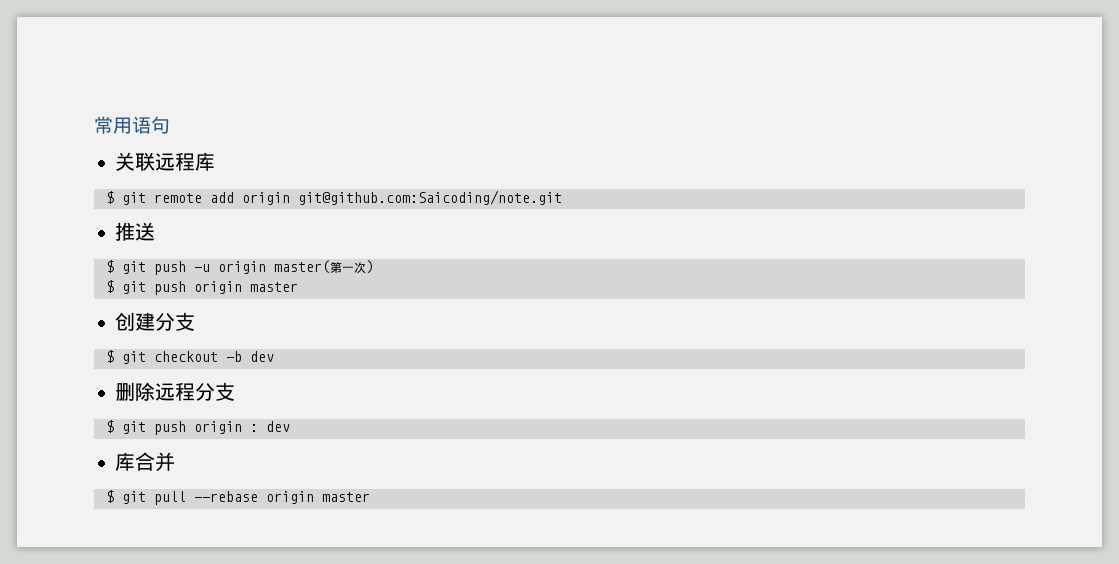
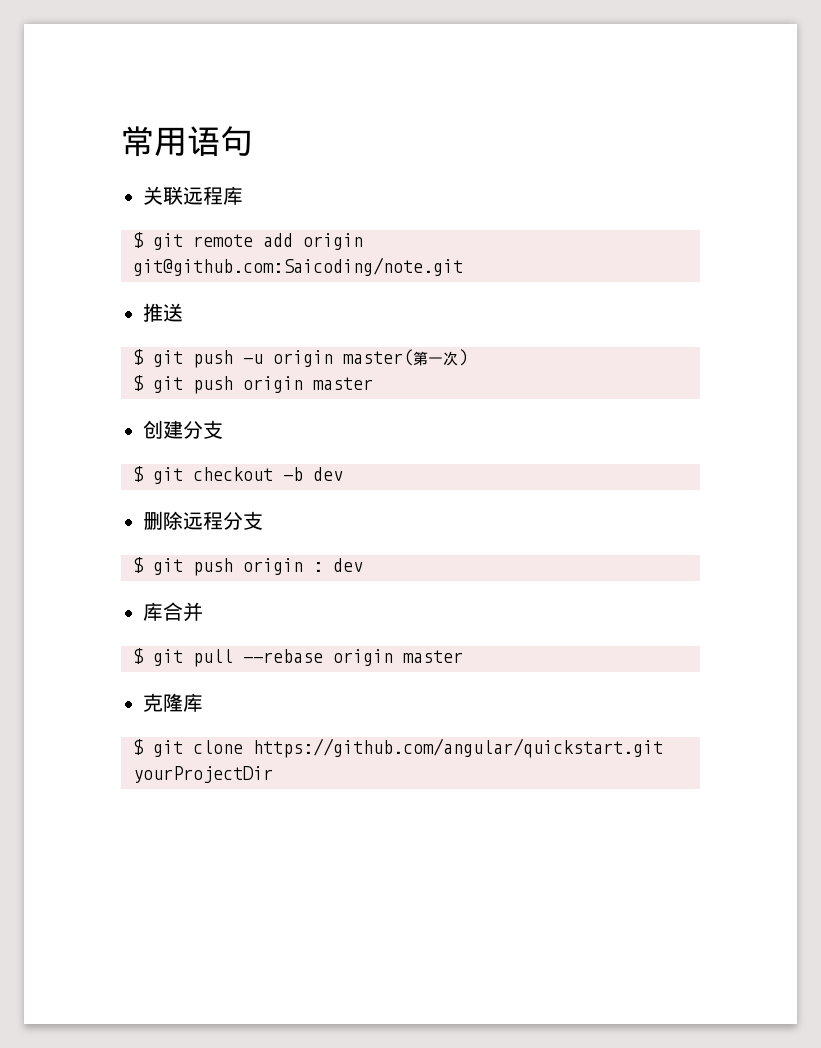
(370, 497) none -> [143,693,203,712] [133,738,663,758] [133,766,273,783] // 克隆库 // $ git clone https://github.com/angular/quickstart.git yourProjectDir

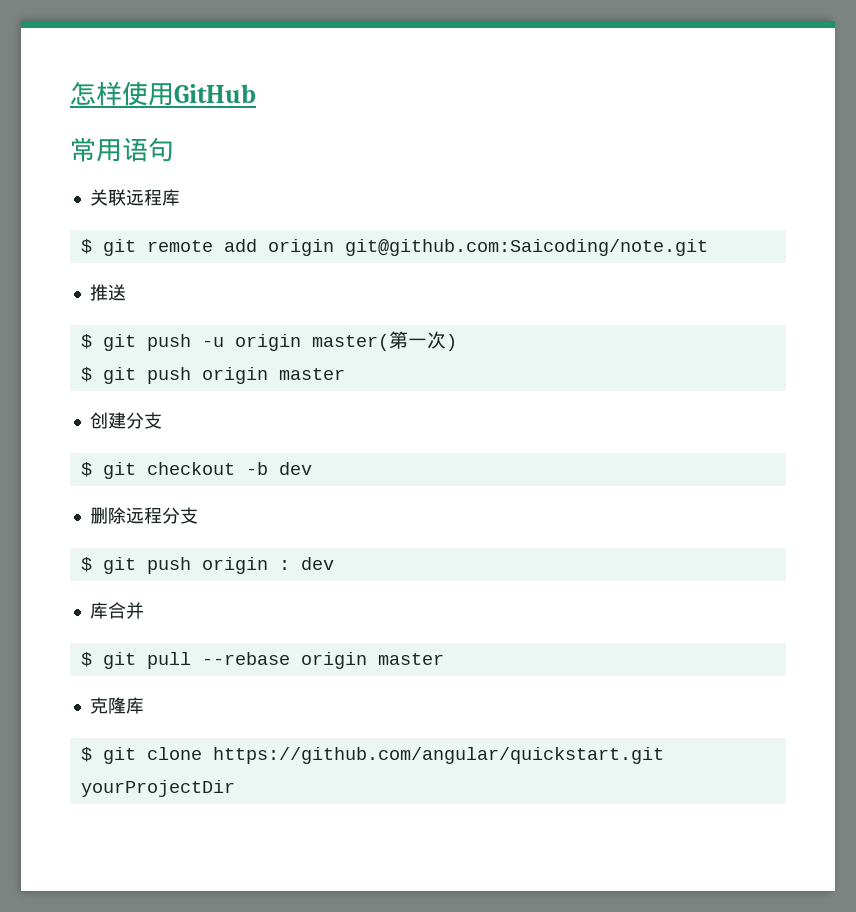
(121, 141) none -> [70,81,256,106] 怎样使用GitHub //

